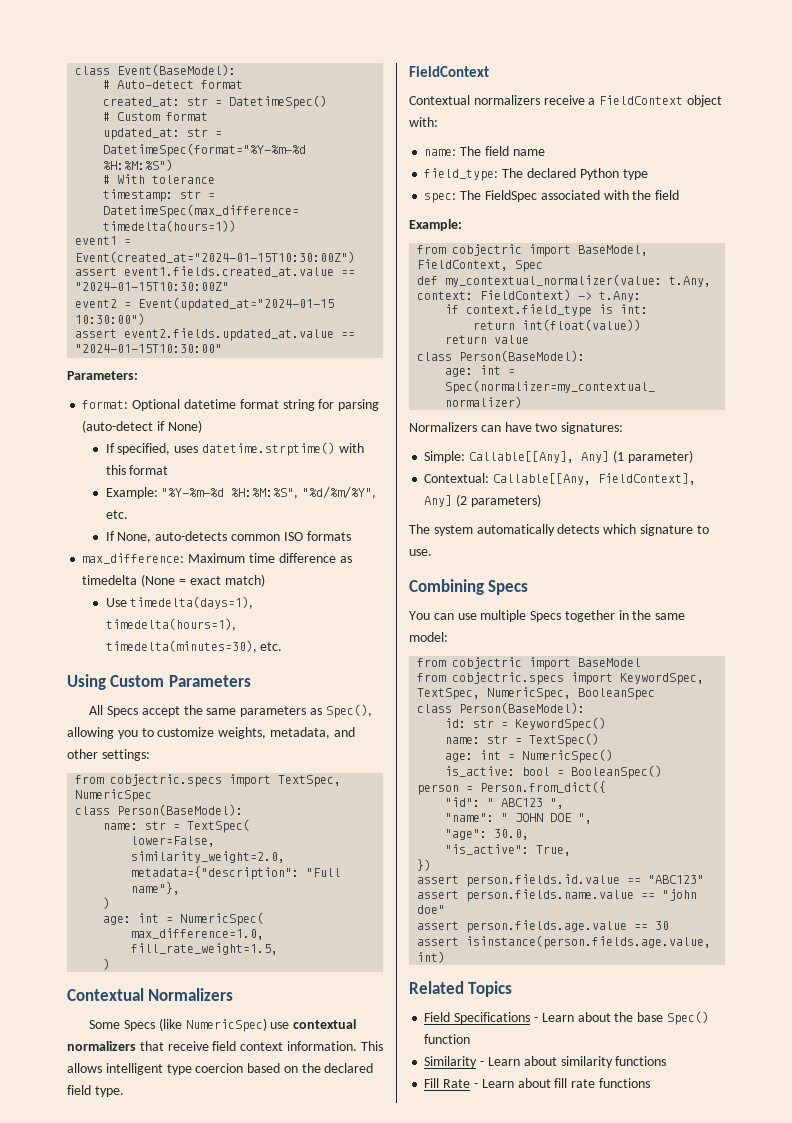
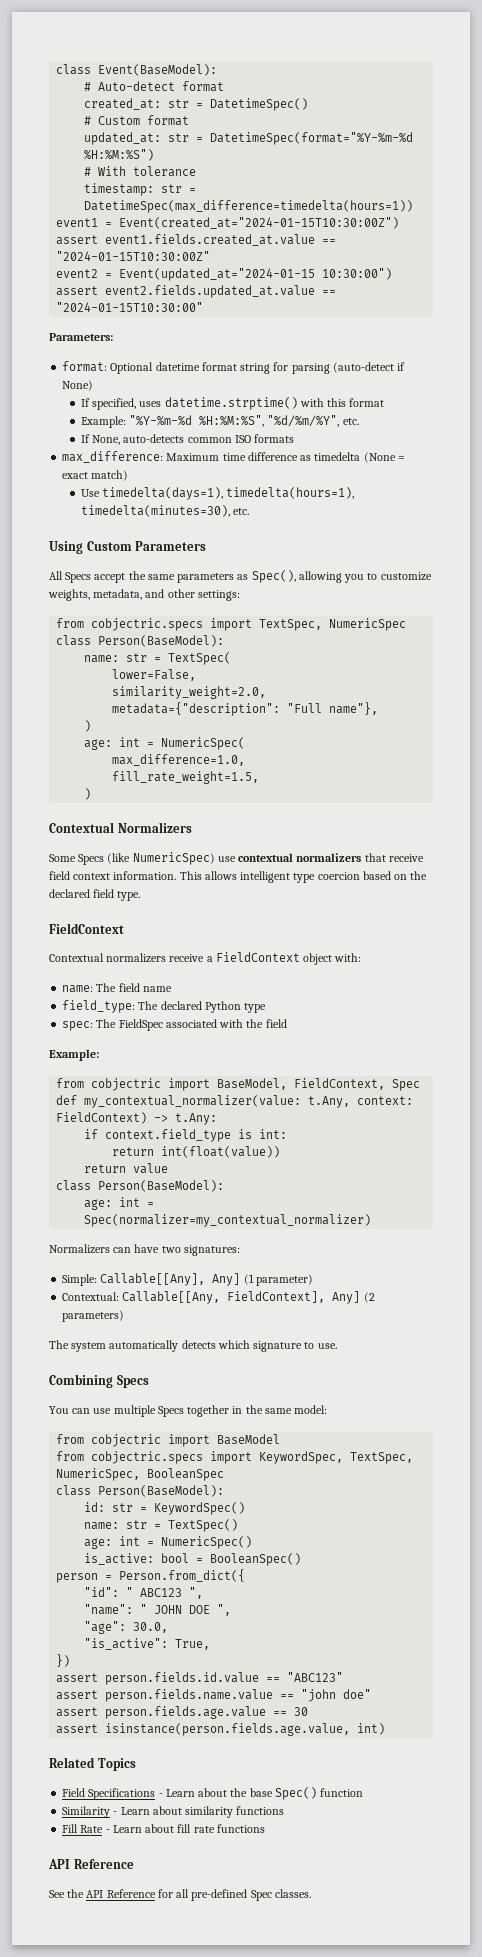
(650, 1083) none -> [48,1859,134,1869] [49,1889,311,1901] // API Reference // See the API Reference for all pre-defined Spec classes.

